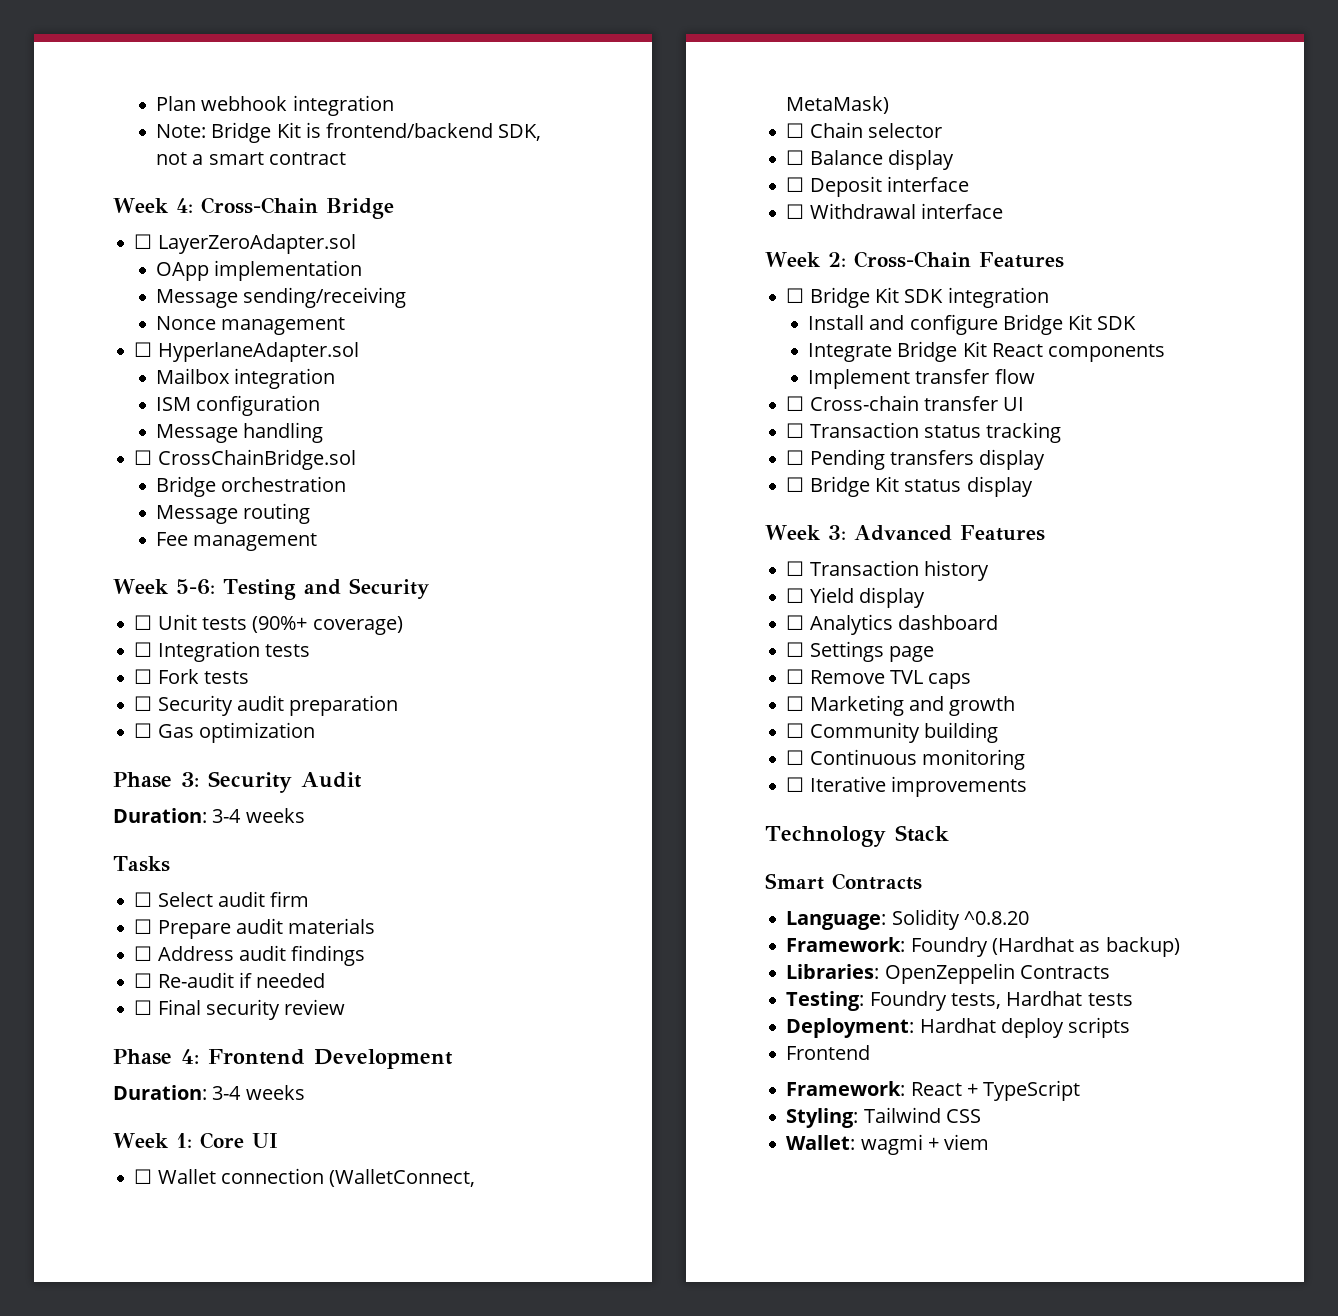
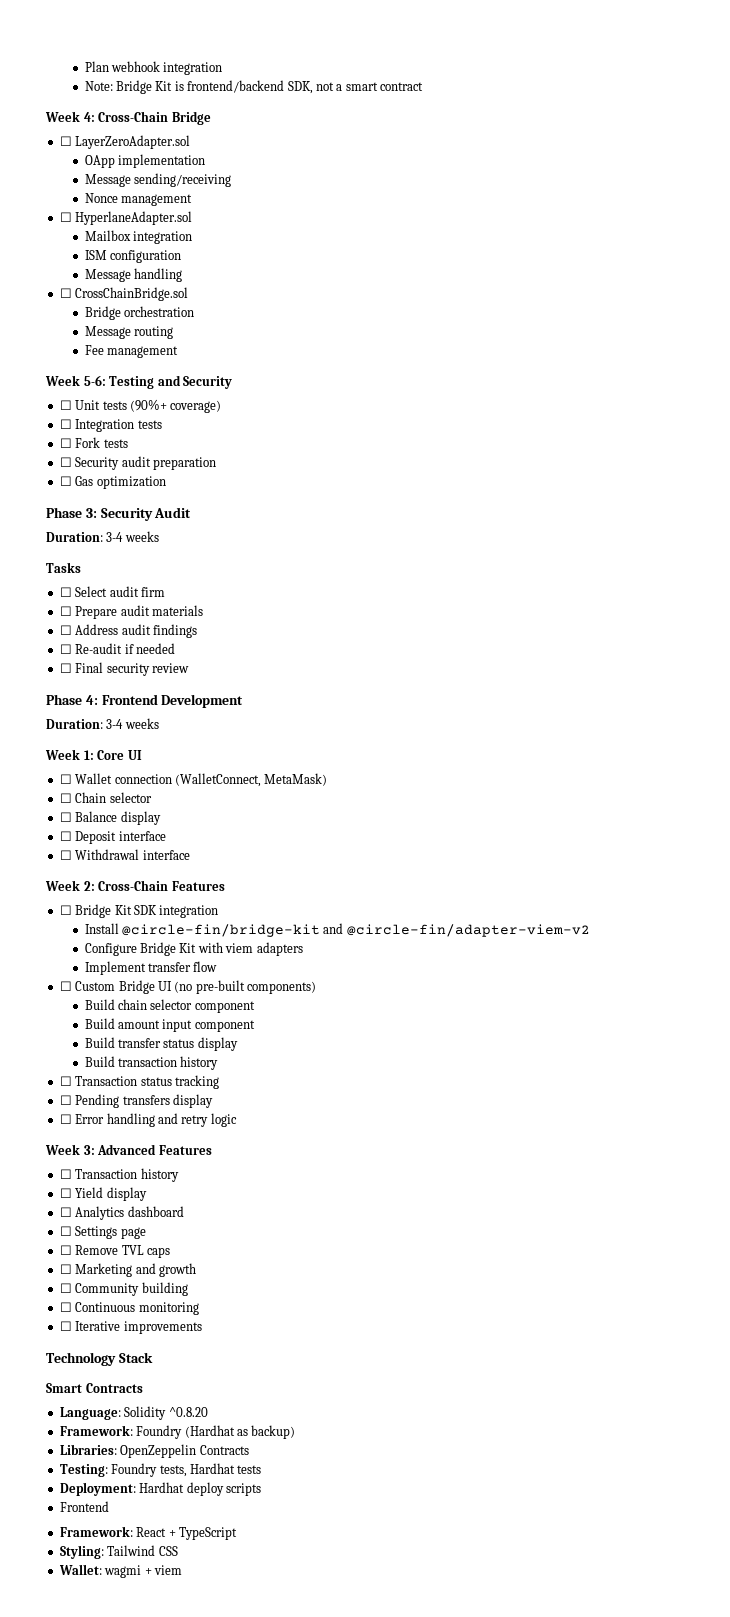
[869,314,1137,335] [808,341,1166,362] [808,369,1035,389] [786,395,1025,411] and configure Bridge Kit SDK // Integrate Bridge Kit React components // Implement transfer flow // ☐ Cross-chain transfer UI -> [122,923,590,937] [84,942,303,956] [84,961,218,975] [59,980,316,994] [84,999,255,1013] [84,1018,255,1032] [84,1037,238,1051] [84,1056,219,1070] @circle-fin/bridge-kit and @circle-fin/adapter-viem-v2 // Configure Bridge Kit with viem adapters // Implement transfer flow // ☐ Custom Bridge UI (no pre-built components) // Build chain selector component // Build amount input component // Build transfer status display // Build transaction history
[809,476,1033,497] Bridge Kit status display -> [75,1113,237,1127] Error handling and retry logic

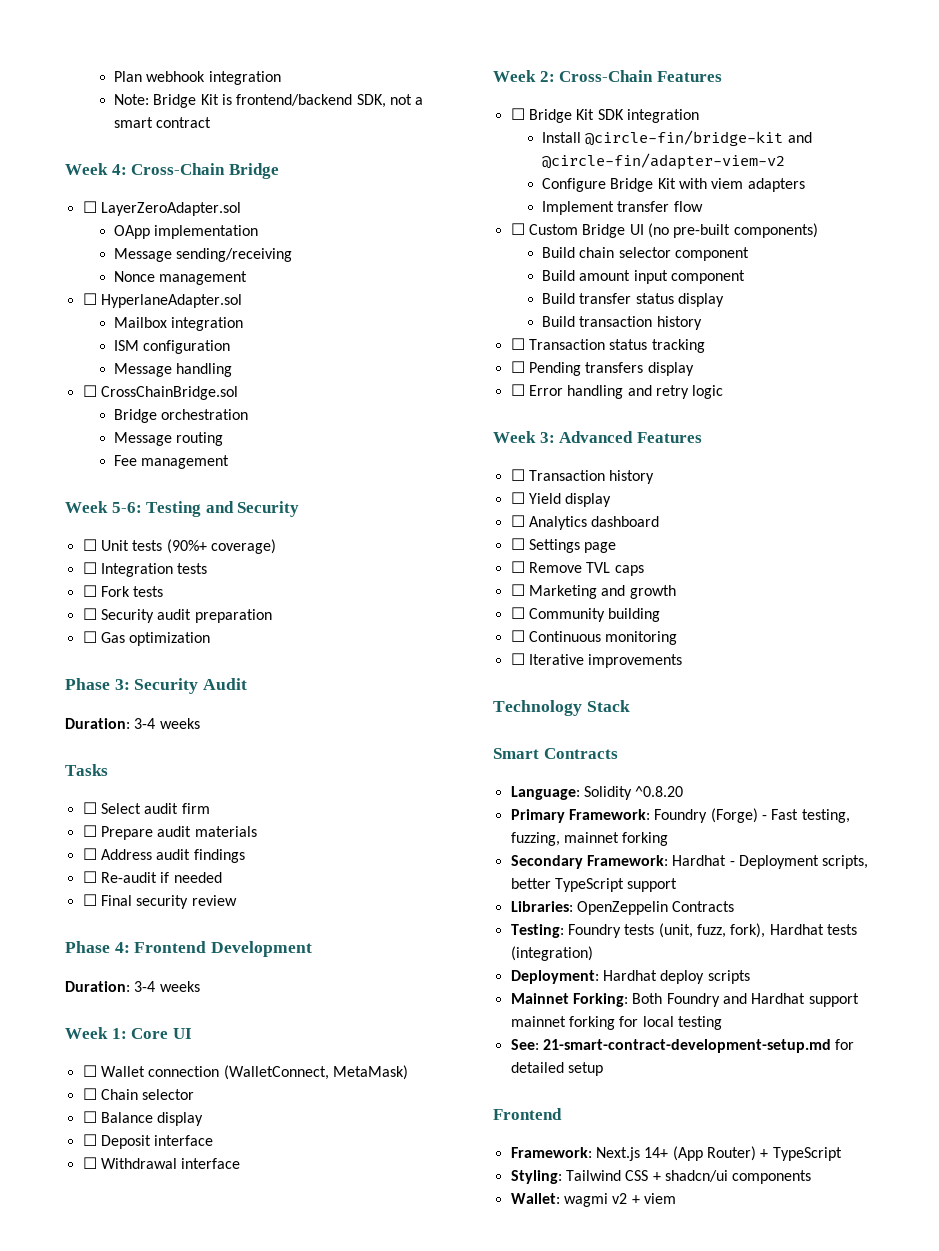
(208, 1412) none -> [510,809,565,823] Primary
[184,1425,296,1439] (Hardhat as backup) -> [710,808,850,823] [510,832,669,846] [510,855,869,869] [510,878,678,892] (Forge) - Fast testing, fuzzing, mainnet forking // Secondary Framework: Hardhat - Deployment scripts, better TypeScript support
[159,1465,187,1477] tests, -> [624,923,766,938] tests (unit, fuzz, fork),
(262, 1469) none -> [510,946,593,961] (integration)
[59,1501,109,1512] [59,1526,167,1537] Frontend // Framework: React -> [510,993,859,1007] [510,1016,722,1030] [510,1039,855,1053] [510,1062,603,1076] [493,1108,562,1120] [510,1146,756,1161] Mainnet Forking: Both Foundry and Hardhat support mainnet forking for local testing // See: 21-smart-contract-development-setup.md for detailed setup // Frontend // Framework: Next.js 14+ (App Router)
(178, 1551) none -> [652,1170,812,1184] + shadcn/ui components
(142, 1571) none -> [612,1193,628,1204] v2

